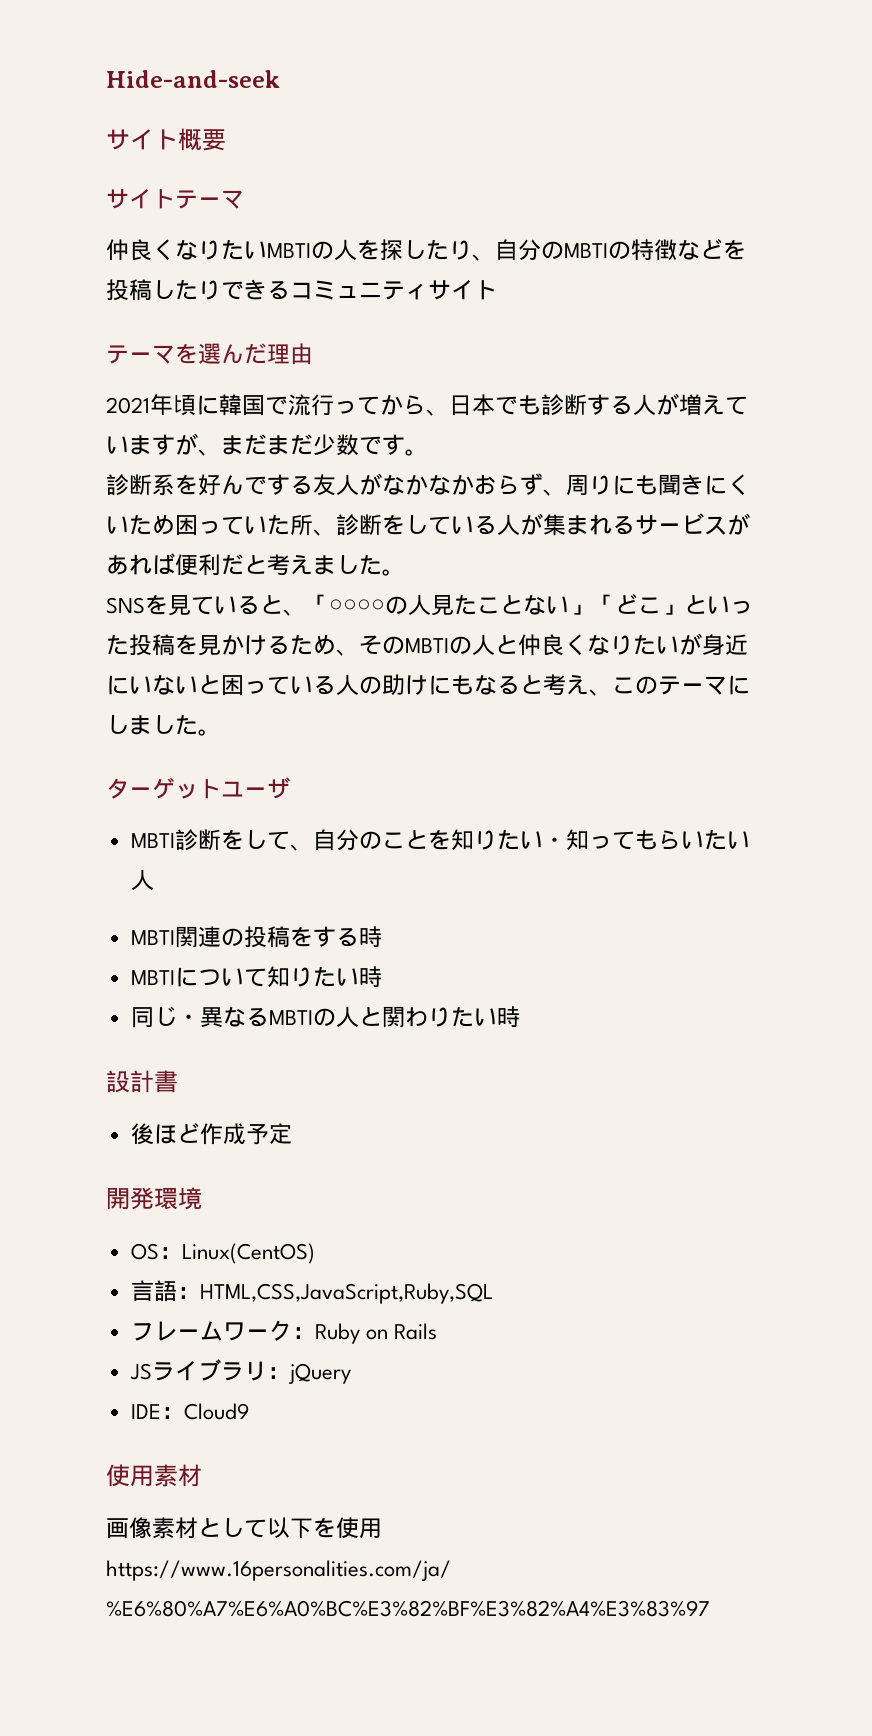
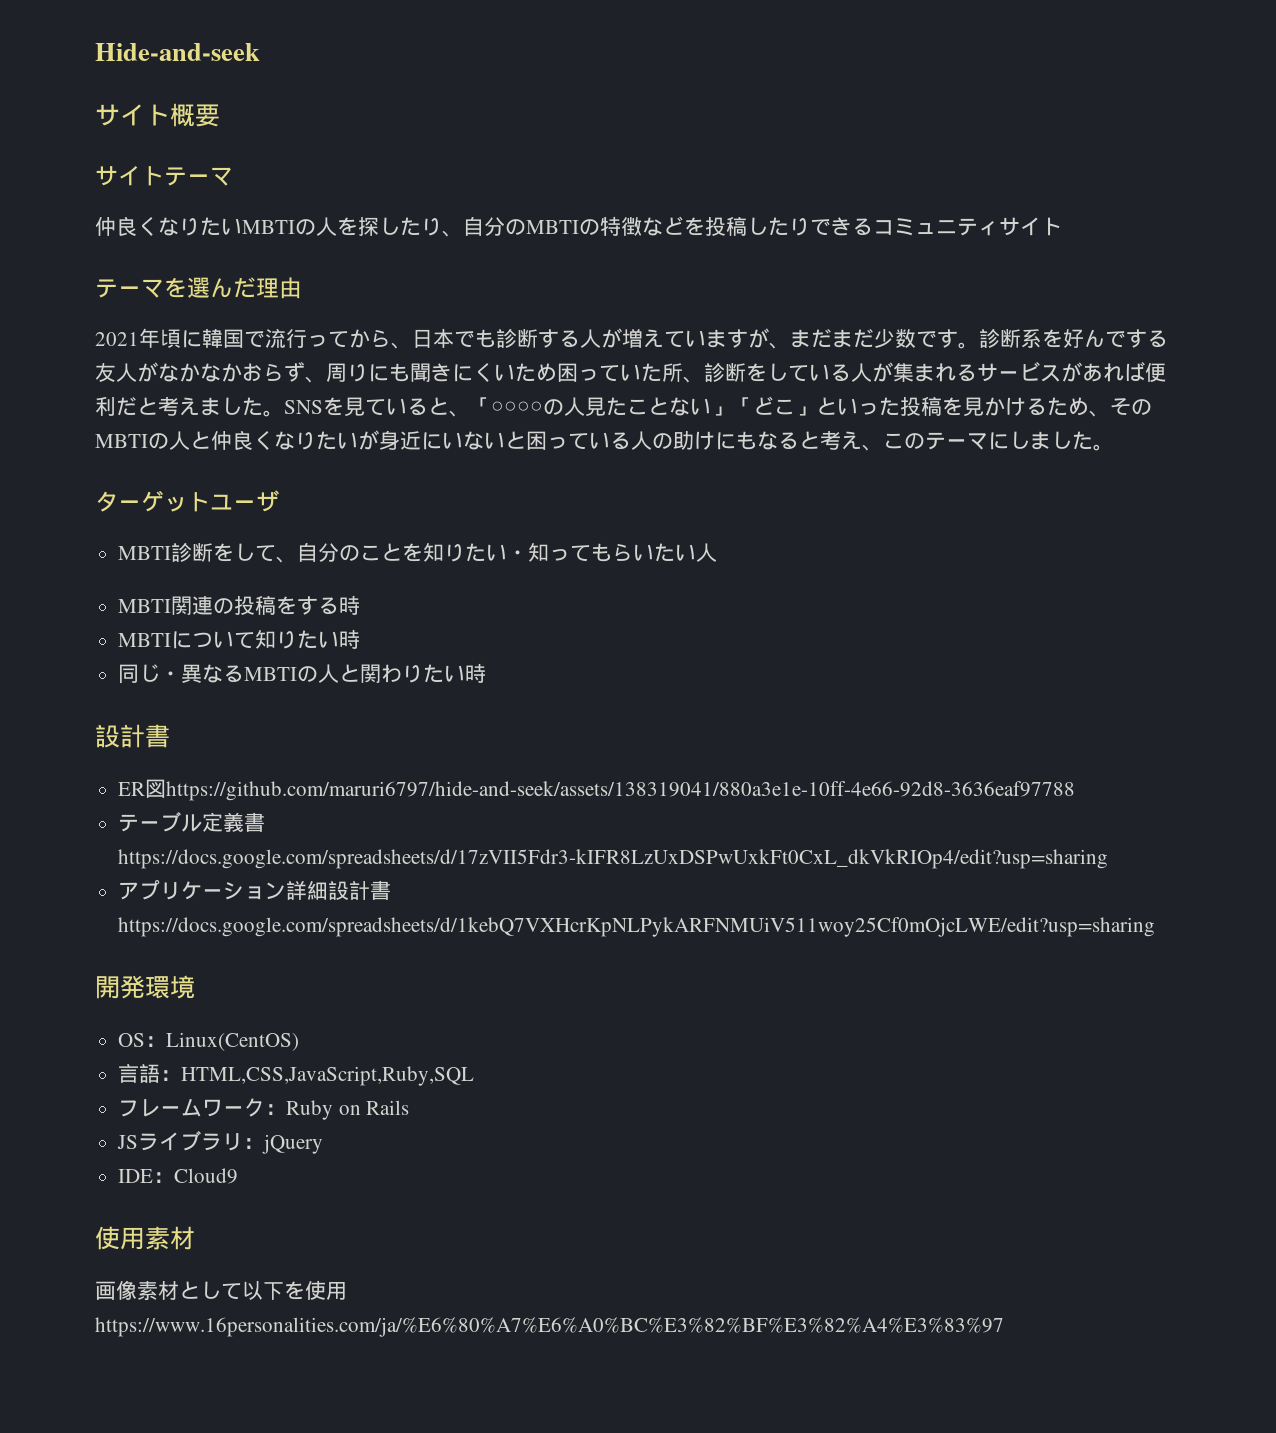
(428, 452) // -> (979, 345) none
(405, 572) // -> (284, 413) none
[130,1123,292,1145] 後ほど作成予定 -> [118,779,1076,801] [118,812,266,832] [118,849,1109,869] [118,880,392,900] [118,917,1156,937] ER図https://github.com/maruri6797/hide-and-seek/assets/138319041/880a3e1e-10ff-4e66-92d8-3636eaf97788 // テーブル定義書https://docs.google.com/spreadsheets/d/17zVII5Fdr3-kIFR8LzUxDSPwUxkFt0CxL_dkVkRIOp4/edit?usp=sharing // アプリケーション詳細設計書https://docs.google.com/spreadsheets/d/1kebQ7VXHcrKpNLPykARFNMUiV511woy25Cf0mOjcLWE/edit?usp=sharing

